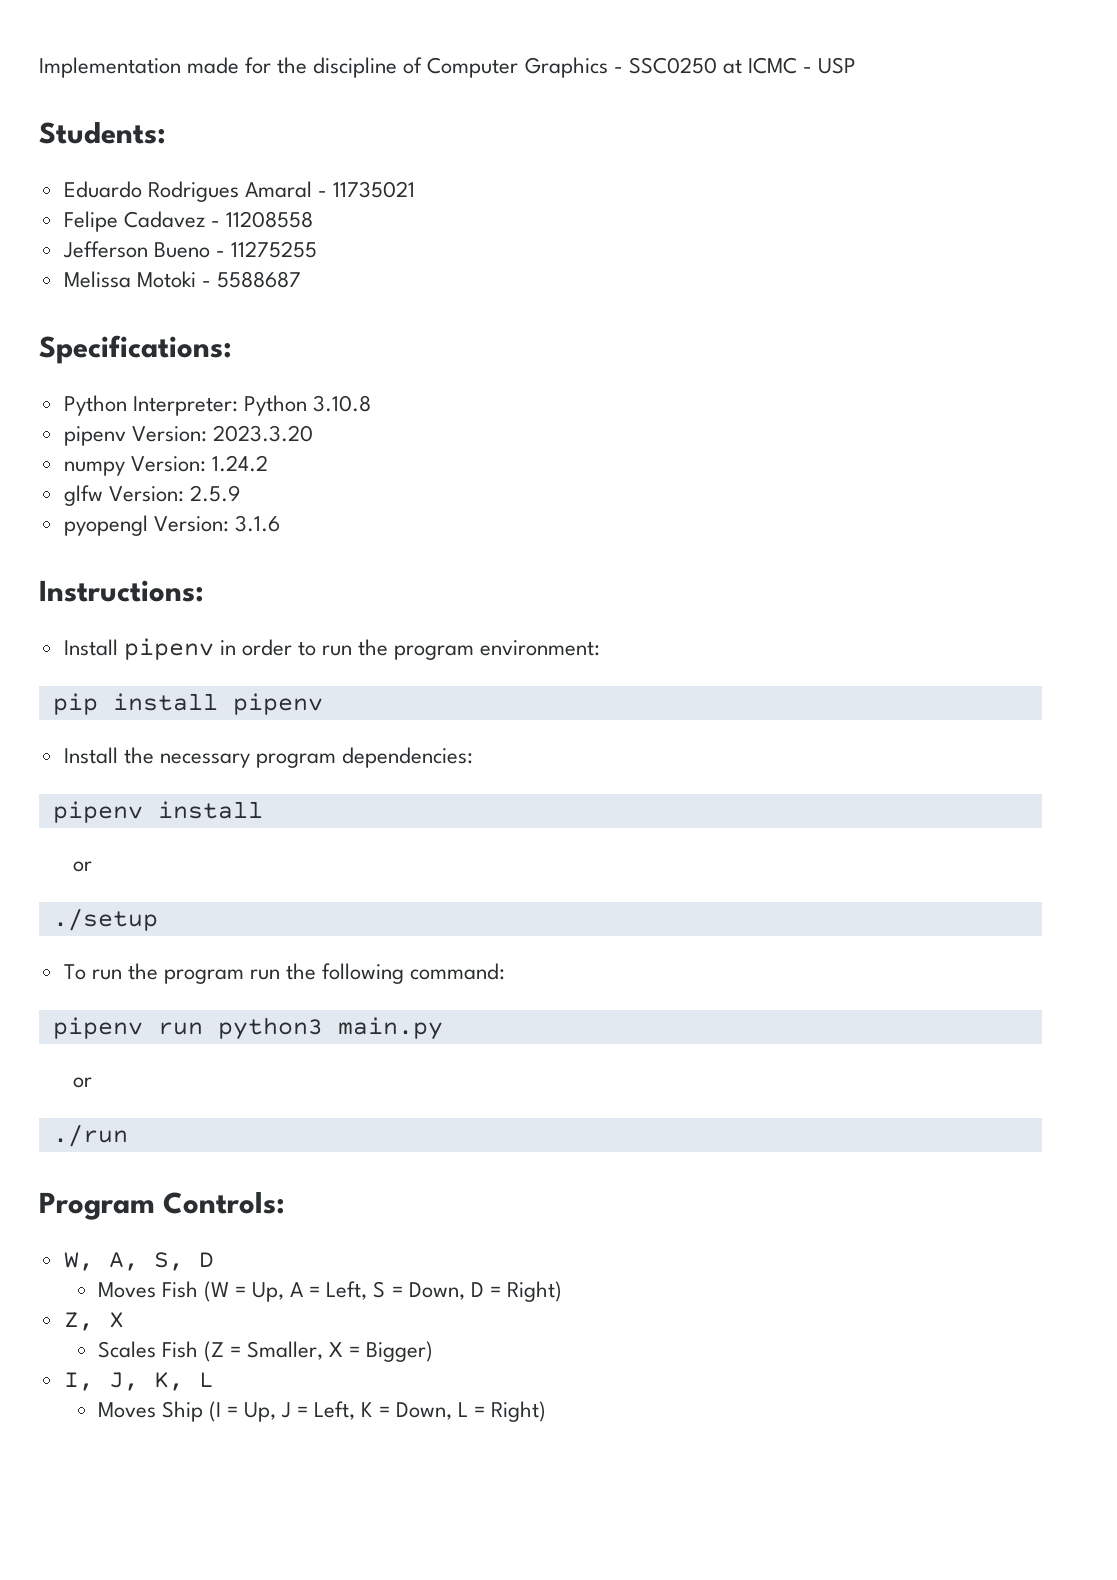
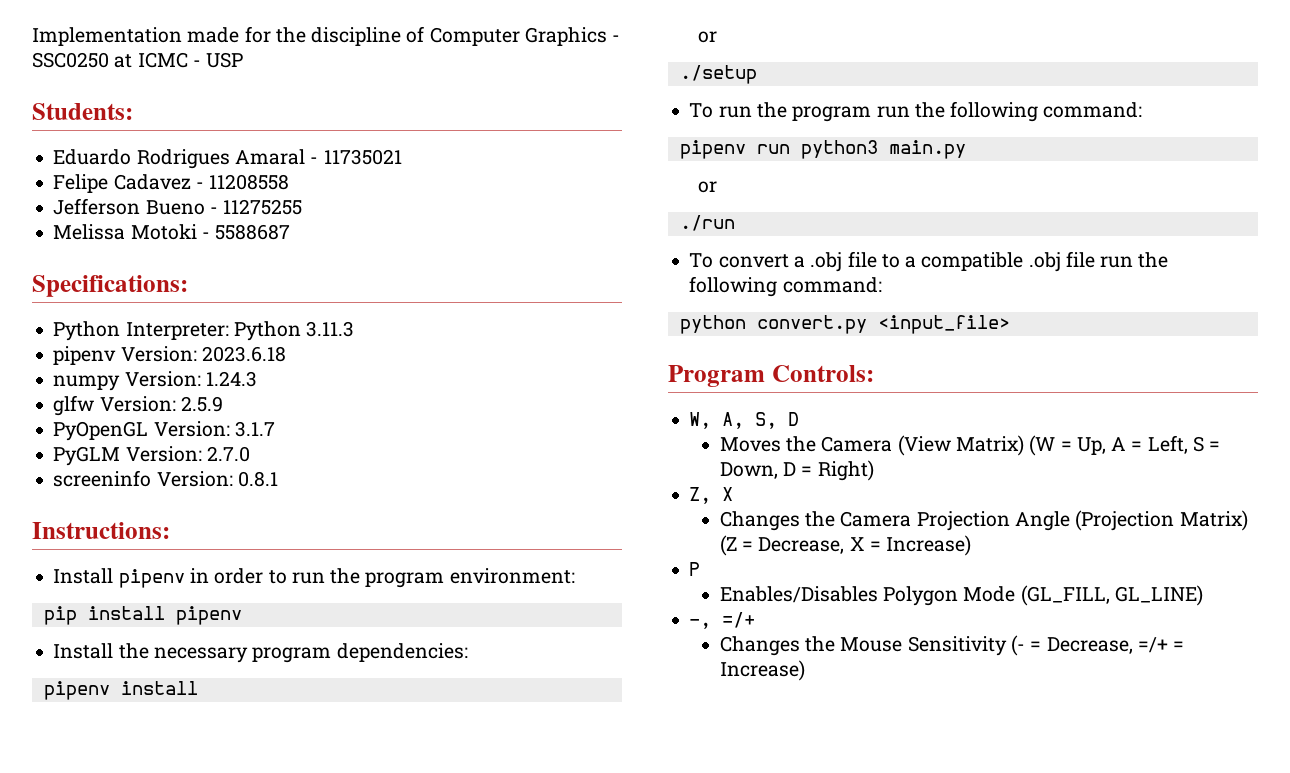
[312,395,371,412] 3.10.8 -> [306,321,355,337] 3.11.3
[212,425,313,442] 2023.3.20 -> [201,346,286,362] 2023.6.18
[211,455,268,472] 1.24.2 -> [205,371,257,387] 1.24.3
[63,515,280,536] pyopengl Version: 3.1.6 -> [53,421,275,441] [53,446,250,466] [53,470,278,487] PyOpenGL Version: 3.1.7 // PyGLM Version: 2.7.0 // screeninfo Version: 0.8.1
(128, 1135) none -> [689,251,1169,272] [689,276,882,297] [679,315,1010,334] // To convert a .obj file to a compatible .obj file run the following command: // python convert.py <input_file>
[161,1281,198,1298] Fish -> [786,435,1024,456] the Camera (View Matrix)
[97,1341,198,1358] Scales Fish -> [719,510,1248,531] Changes the Camera Projection Angle (Projection Matrix)
[247,1341,324,1360] Smaller, -> [758,537,845,554] Decrease,
[366,1341,434,1362] [63,1372,214,1391] [97,1401,546,1422] Bigger) // I, J, K, L // Moves Ship (I = Up, J = Left, K = Down, L = Right) -> [886,535,972,556] [689,562,701,576] [719,585,1203,606] [689,612,756,629] [719,635,1185,656] [719,660,805,681] Increase) // P // Enables/Disables Polygon Mode (GL_FILL, GL_LINE) // -, =/+ // Changes the Mouse Sensitivity (- = Decrease, =/+ = Increase)

